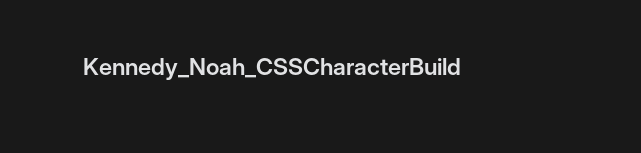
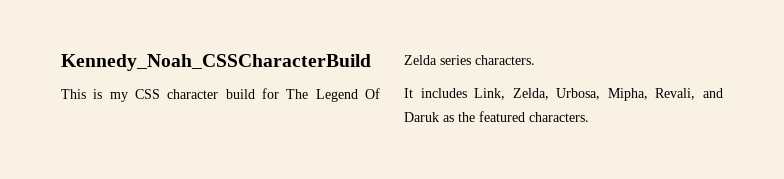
(461, 69) none -> [61,88,380,102] [404,55,535,65] [404,88,723,101] [404,111,589,122] // This is my CSS character build for The Legend Of Zelda series characters. // It includes Link, Zelda, Urbosa, Mipha, Revali, and Daruk as the featured characters.

